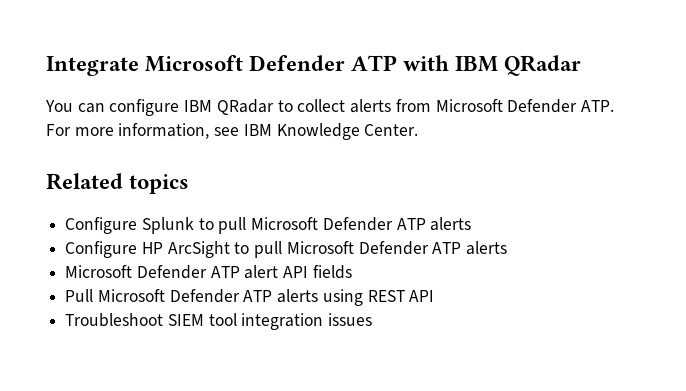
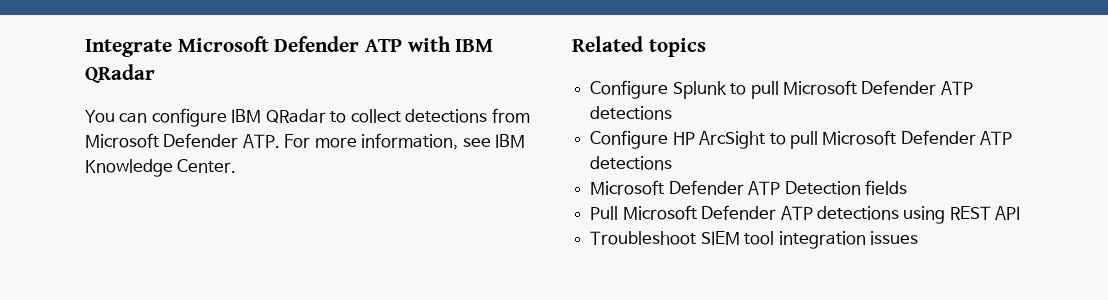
[350,99,392,113] alerts -> [405,109,488,123] detections
[430,217,472,231] alerts -> [590,106,673,120] detections
[466,241,508,255] [65,265,309,279] alerts // Microsoft Defender ATP alert API -> [590,156,673,170] [590,180,861,195] detections // Microsoft Defender ATP Detection
[277,289,319,303] alerts -> [816,206,899,220] detections

